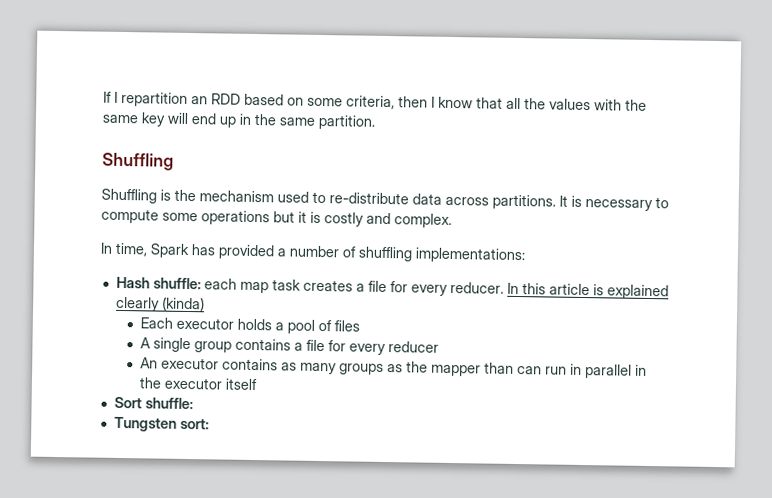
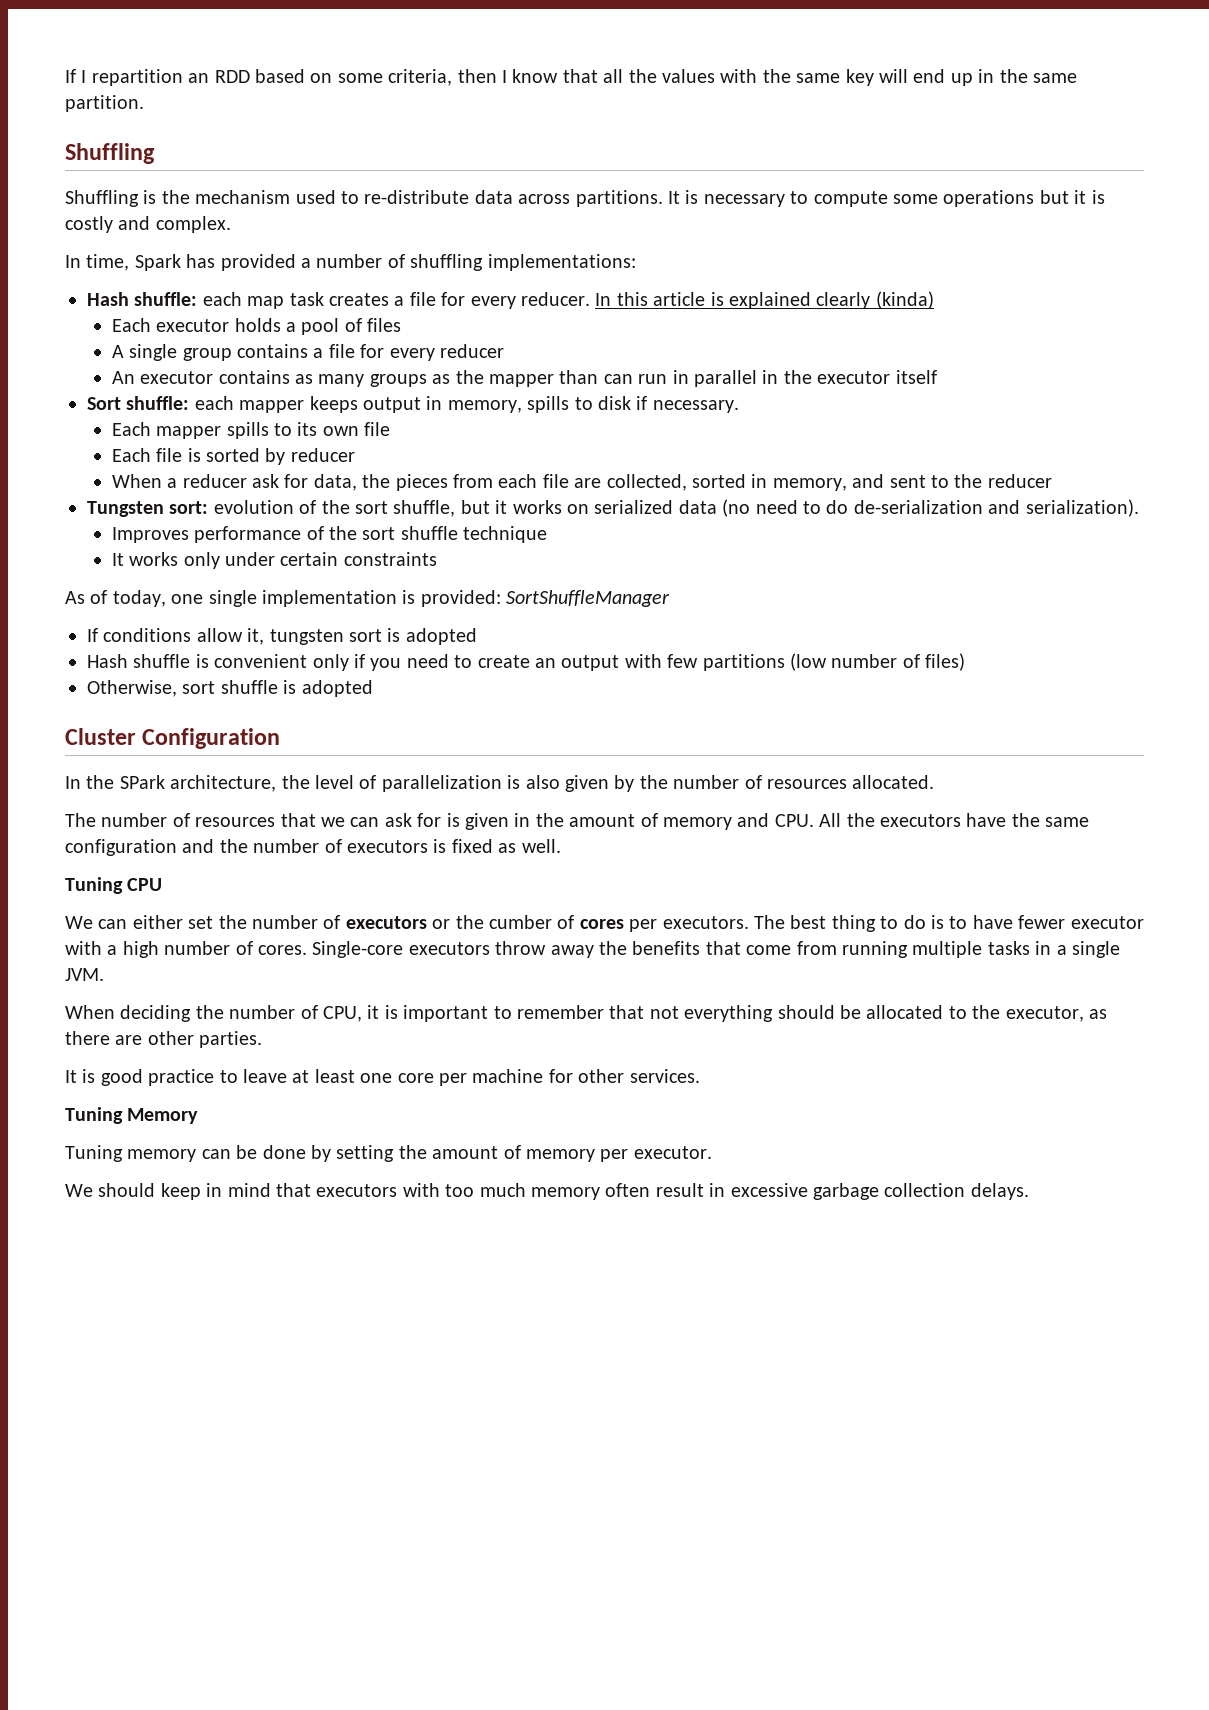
[113,416,209,432] // Tungsten sort: -> [194,396,739,413] [111,422,391,439] [111,448,355,465] [111,474,1052,491] [87,499,1139,517] [111,526,548,543] [111,552,437,569] [65,590,671,607] [87,628,477,645] [87,653,966,671] [87,680,373,697] [65,728,281,749] [65,775,935,792] [65,813,1090,830] [65,839,561,856] [65,877,163,894] [65,915,1144,932] [65,941,1120,958] [65,968,104,981] [65,1005,1107,1022] [65,1031,263,1048] [65,1069,700,1086] [65,1107,199,1124] [65,1145,712,1162] [65,1183,1029,1200] each mapper keeps output in memory, spills to disk if necessary. // Each mapper spills to its own file // Each file is sorted by reducer // When a reducer ask for data, the pieces from each file are collected, sorted in memory, and sent to the reducer // Tungsten sort: evolution of the sort shuffle, but it works on serialized data (no need to do de-serialization and serialization). // Improves performance of the sort shuffle technique // It works only under certain constraints // As of today, one single implementation is provided: SortShuffleManager // If conditions allow it, tungsten sort is adopted // Hash shuffle is convenient only if you need to create an output with few partitions (low number of files) // Otherwise, sort shuffle is adopted // Cluster Configuration // In the SPark architecture, the level of parallelization is also given by the number of resources allocated. // The number of resources that we can ask for is given in the amount of memory and CPU. All the executors have the same configuration and the number of executors is fixed as well. // Tuning CPU // We can either set the number of executors or the cumber of cores per executors. The best thing to do is to have fewer executor with a high number of cores. Single-core executors throw away the benefits that come from running multiple tasks in a single JVM. // When deciding the number of CPU, it is important to remember that not everything should be allocated to the executor, as there are other parties. // It is good practice to leave at least one core per machine for other services. // Tuning Memory // Tuning memory can be done by setting the amount of memory per executor. // We should keep in mind that executors with too much memory often result in excessive garbage collection delays.

